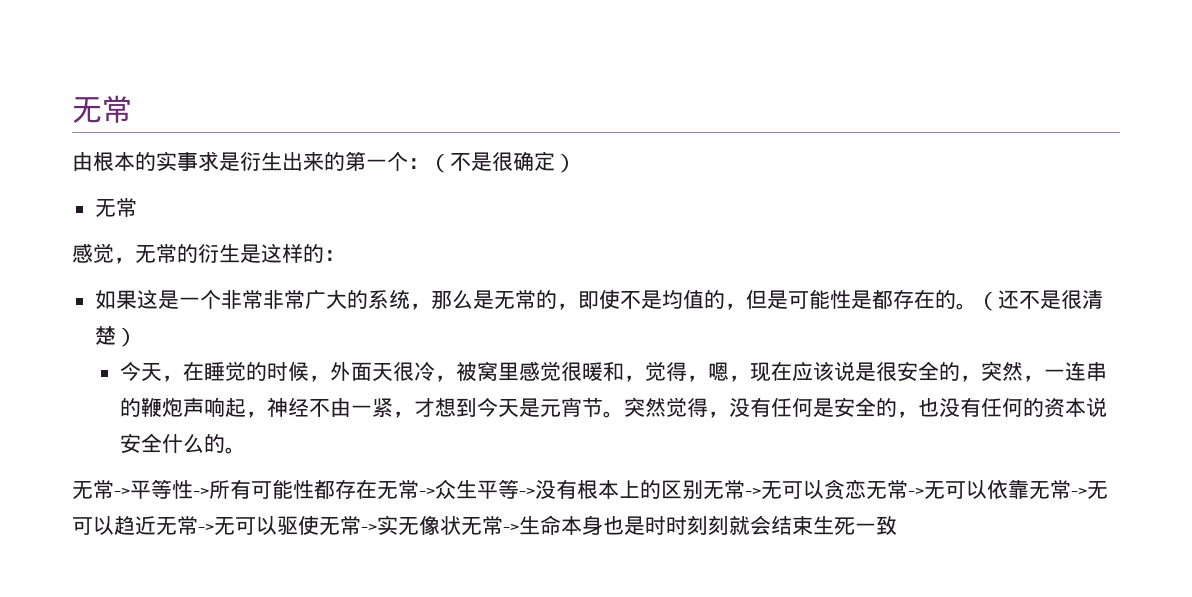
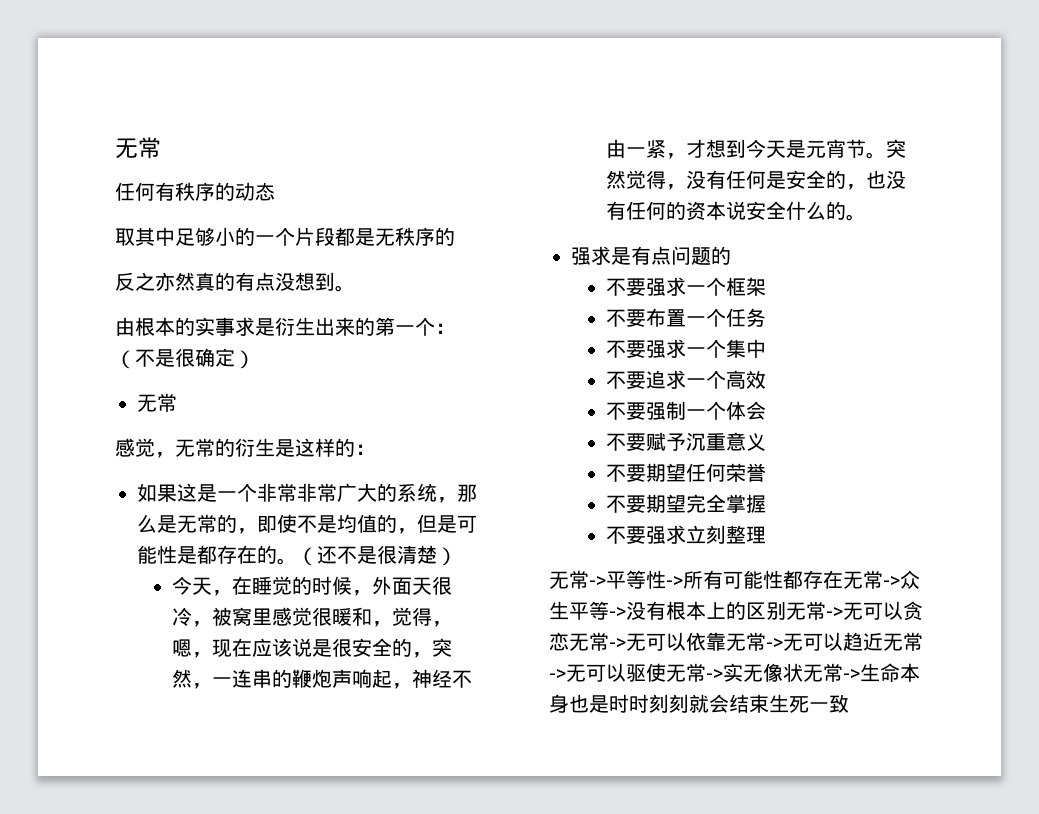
[72,95,132,123] 无常 -> [115,137,161,159] [115,182,275,201] [115,227,455,246] [115,272,355,292] 无常 // 任何有秩序的动态 // 取其中足够小的一个片段都是无秩序的 // 反之亦然真的有点没想到。
(247, 450) none -> [571,246,731,265] [606,277,767,296] [606,308,767,327] [606,339,767,358] [606,370,767,389] [606,401,767,420] [606,432,767,451] [606,463,767,482] [606,494,767,513] [606,525,767,544] // 强求是有点问题的 // 不要强求一个框架 // 不要布置一个任务 // 不要强求一个集中 // 不要追求一个高效 // 不要强制一个体会 // 不要赋予沉重意义 // 不要期望任何荣誉 // 不要期望完全掌握 // 不要强求立刻整理

